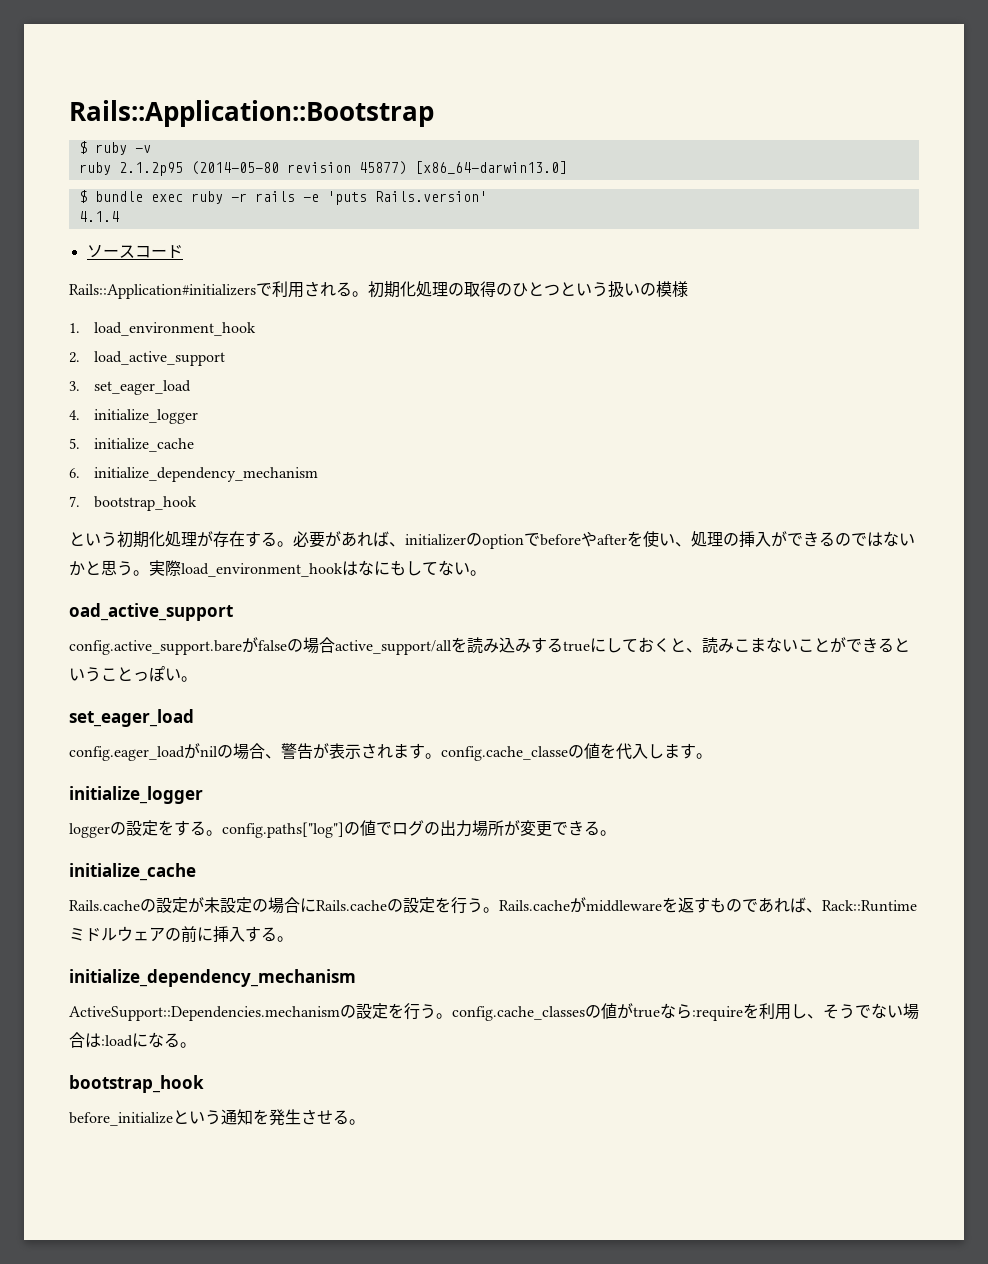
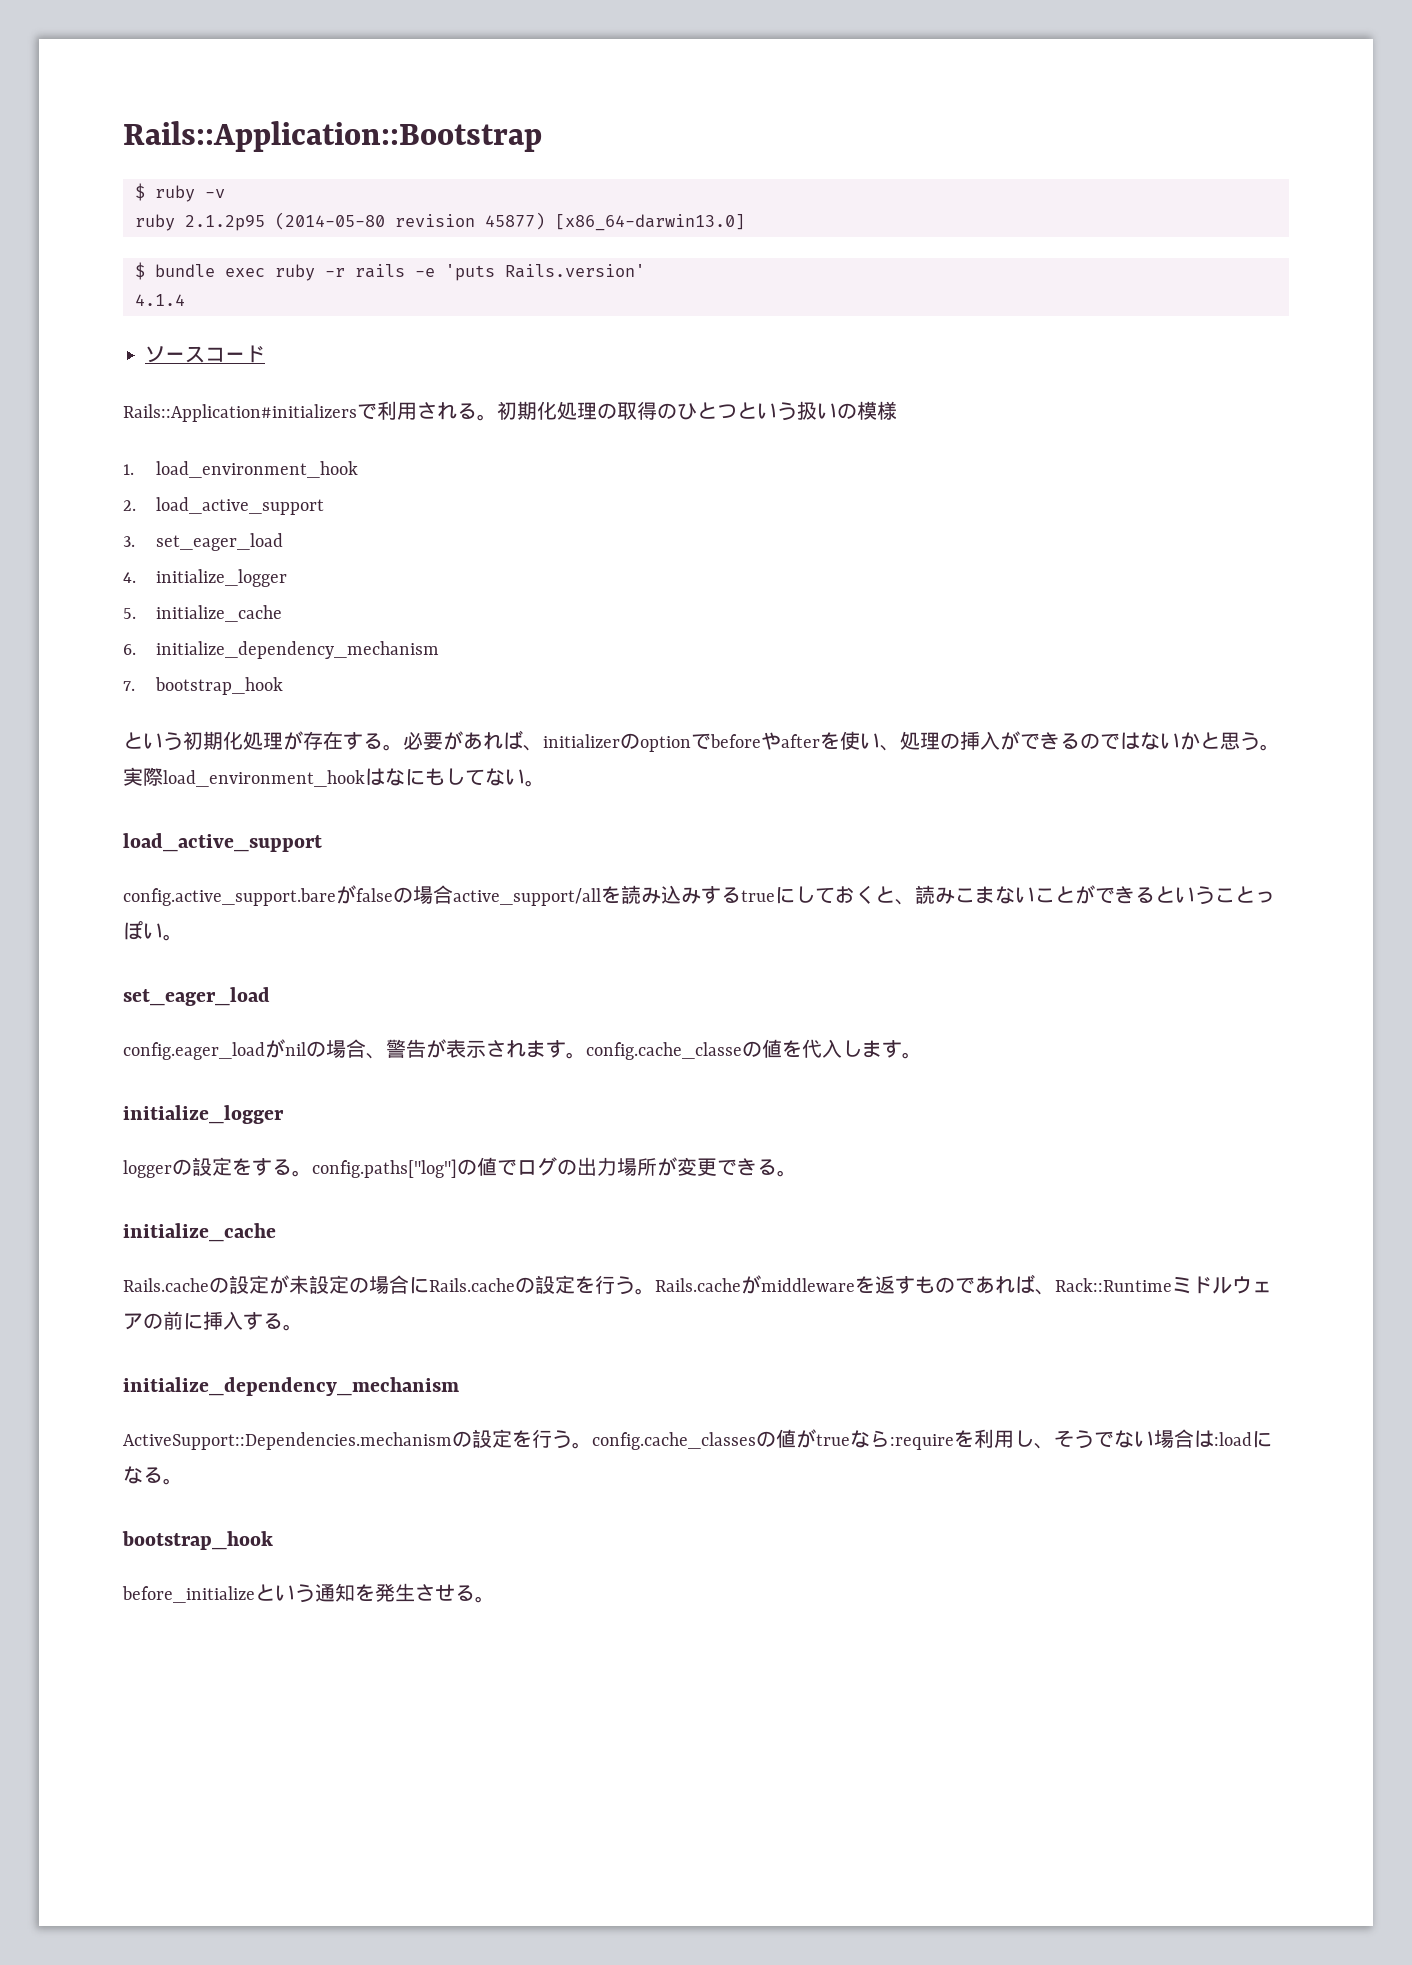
[69,603,233,621] oad_active_support -> [123,833,322,852] load_active_support

